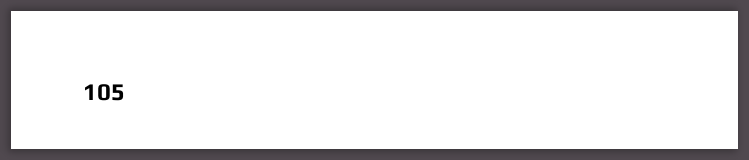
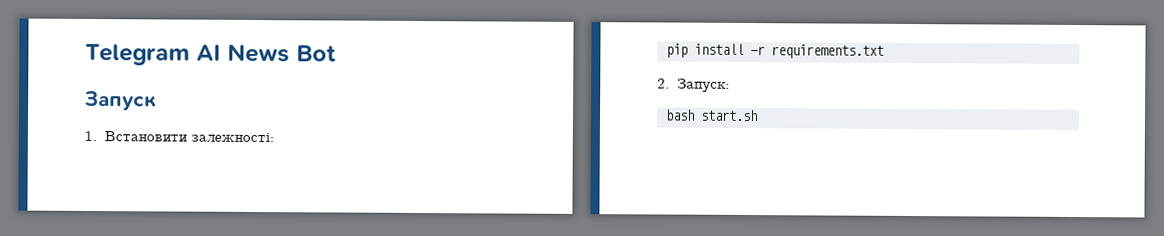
[83,84,125,101] 105 -> [85,43,336,66] [84,90,157,111] [84,130,274,143] [666,43,884,59] [657,78,730,93] [665,109,758,122] Telegram AI News Bot // Запуск // 1. Встановити залежності: // pip install -r requirements.txt // 2. Запуск: // bash start.sh

